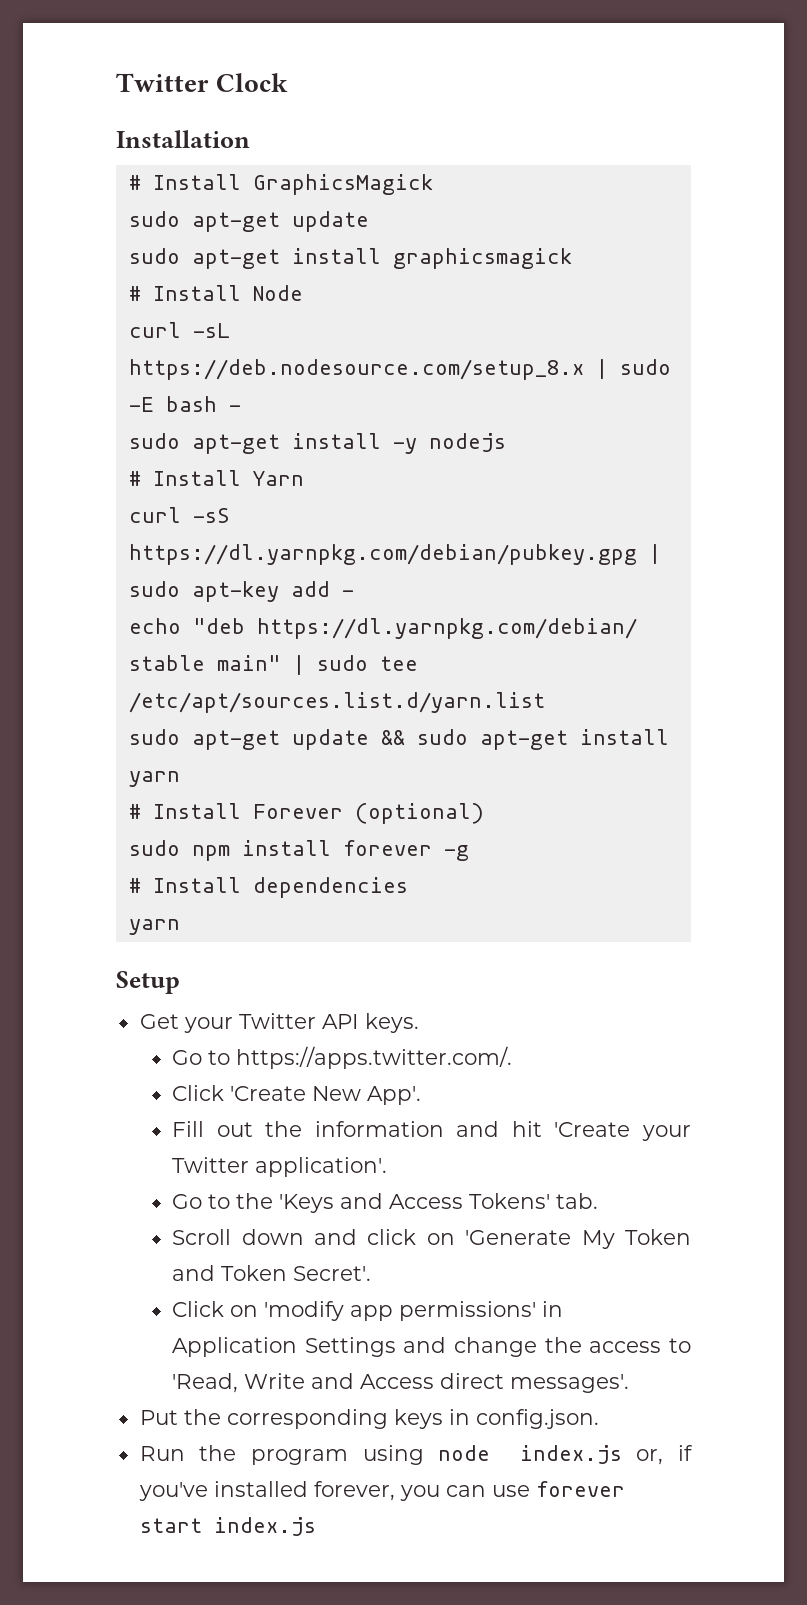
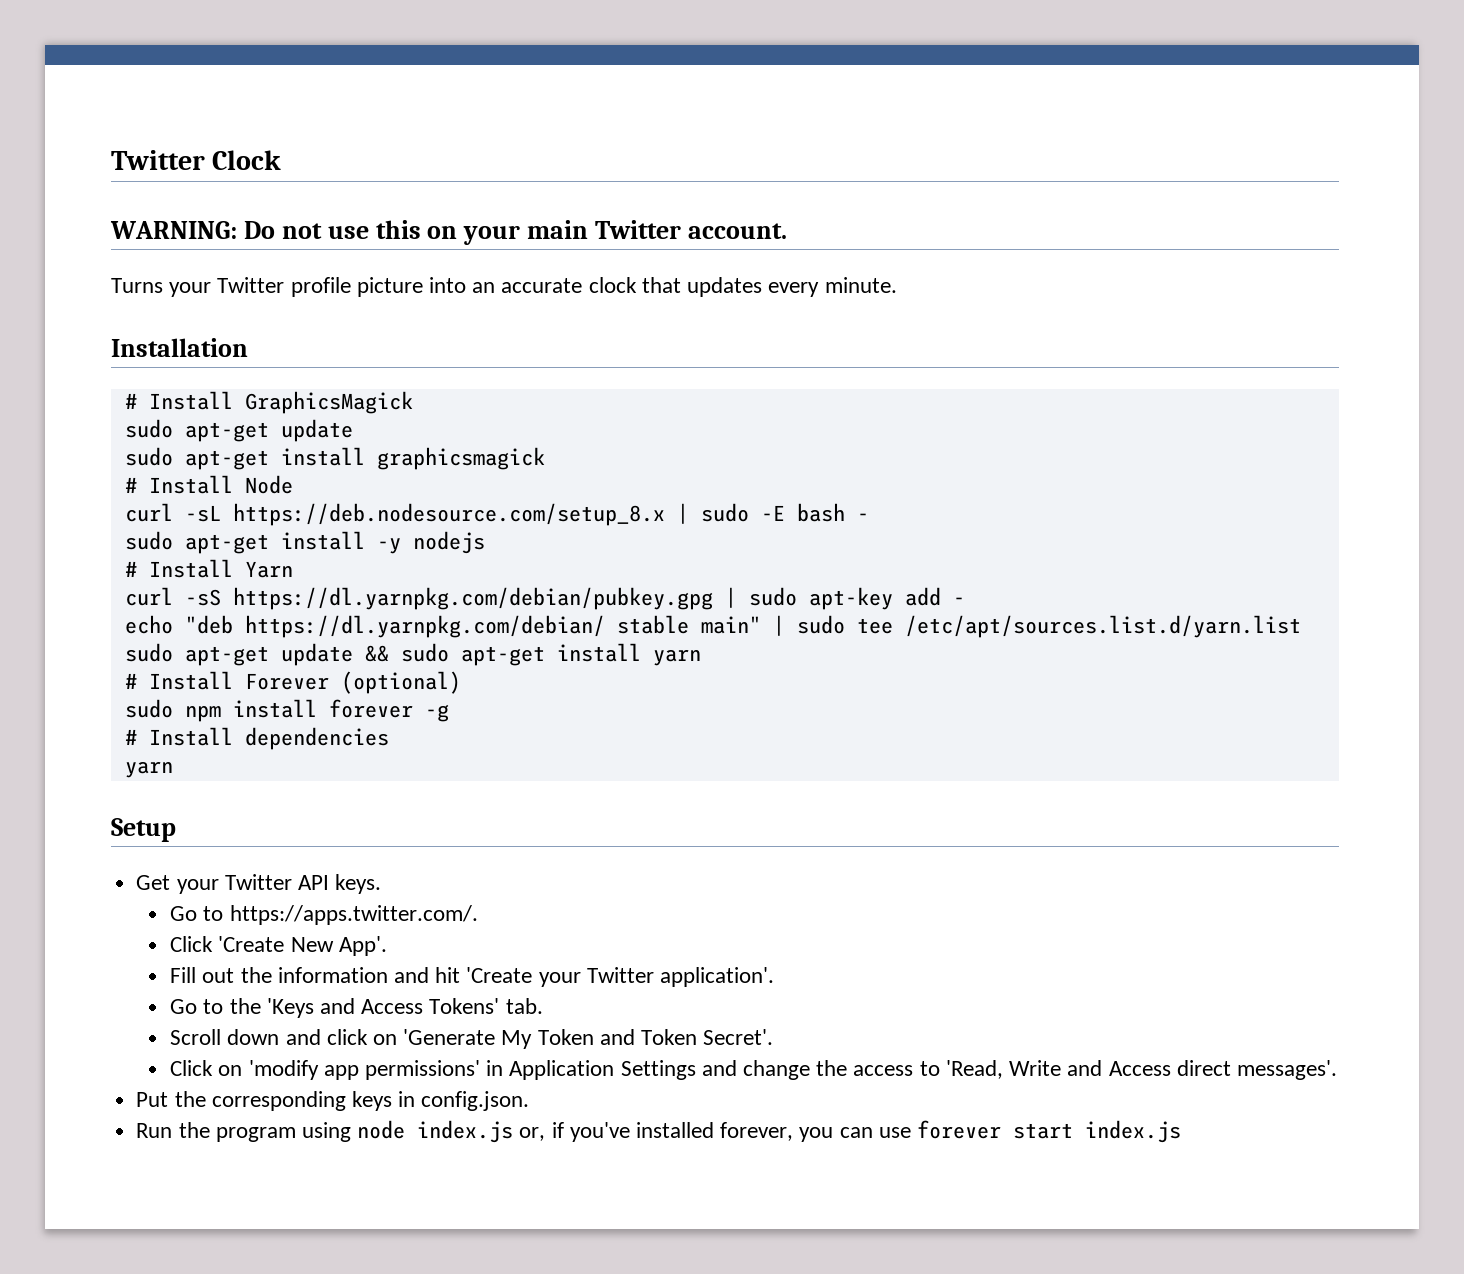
(289, 82) none -> [110,220,787,245] [111,277,897,297] // WARNING: Do not use this on your main Twitter account. // Turns your Twitter profile picture into an accurate clock that updates every minute.

